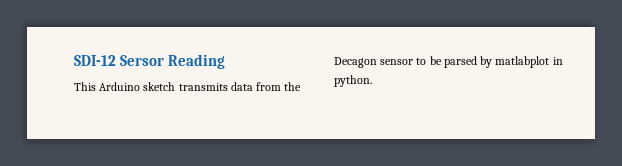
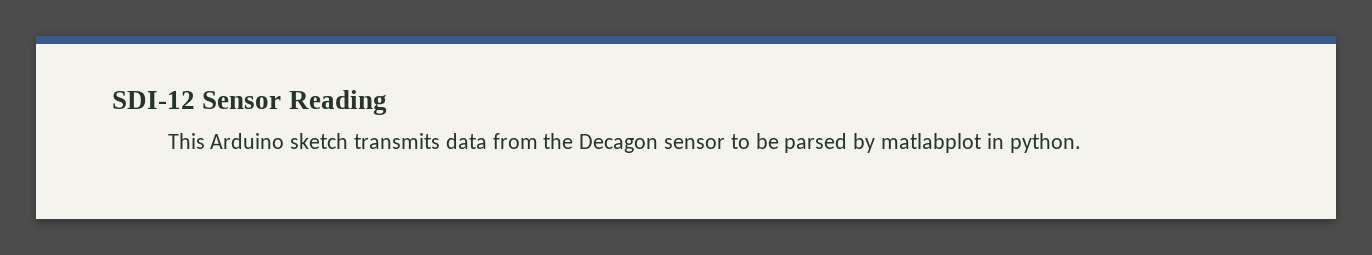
[120,55,165,66] Sersor -> [202,91,282,109] Sensor

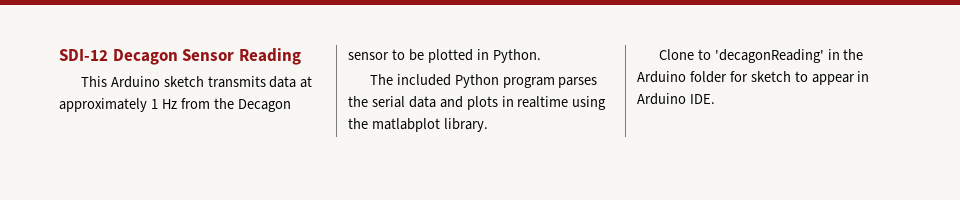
(195, 100) none -> [112,49,178,65] Decagon
(487, 141) none -> [300,76,313,88] [59,98,177,112] at approximately 1 Hz
[784,133,1081,153] parsed by matlabplot in python. -> [427,49,541,63] [369,74,598,88] [348,96,607,110] [348,118,488,132] [658,49,864,63] [637,71,870,85] [637,93,715,105] plotted in Python. // The included Python program parses the serial data and plots in realtime using the matlabplot library. // Clone to 'decagonReading' in the Arduino folder for sketch to appear in Arduino IDE.

